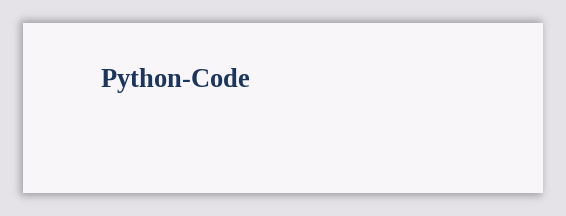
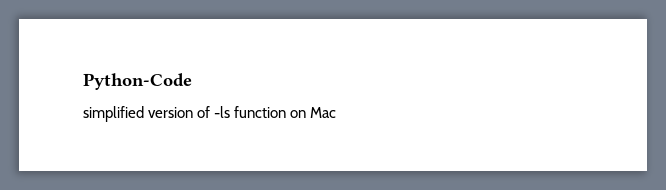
(250, 80) none -> [83,106,337,122] // simplified version of -ls function on Mac

